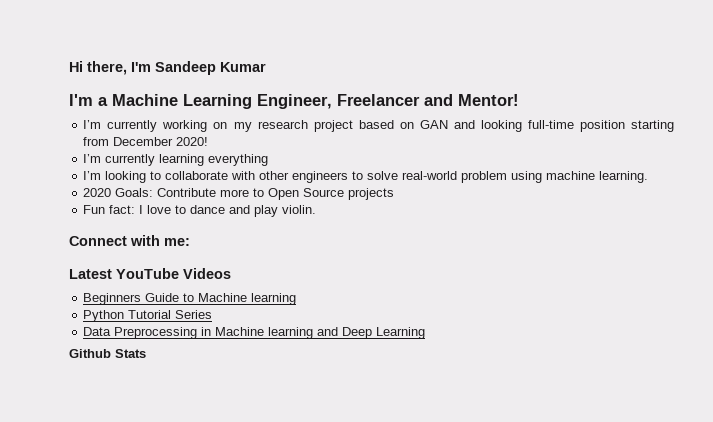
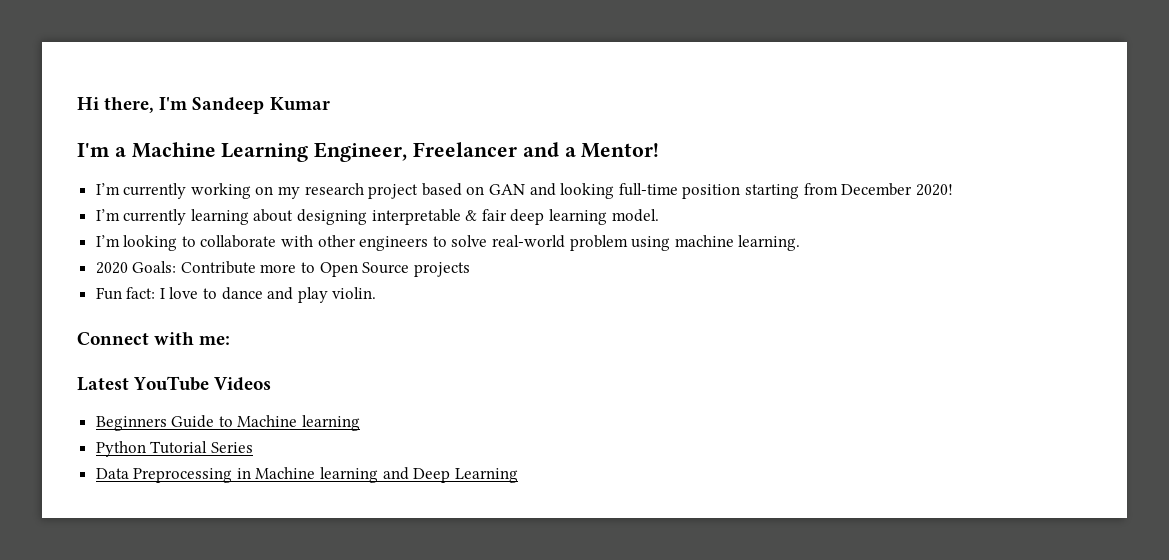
(453, 100) none -> [564,147,576,157] a
[208,154,269,166] everything -> [253,209,659,225] about designing interpretable & fair deep learning model.
[69,349,146,358] // Github Stats -> (518, 475) none

